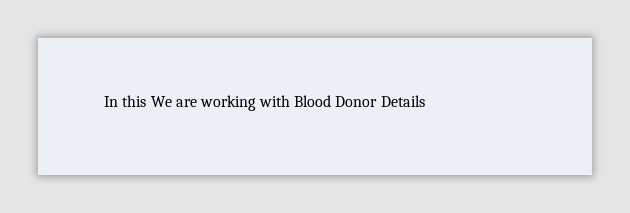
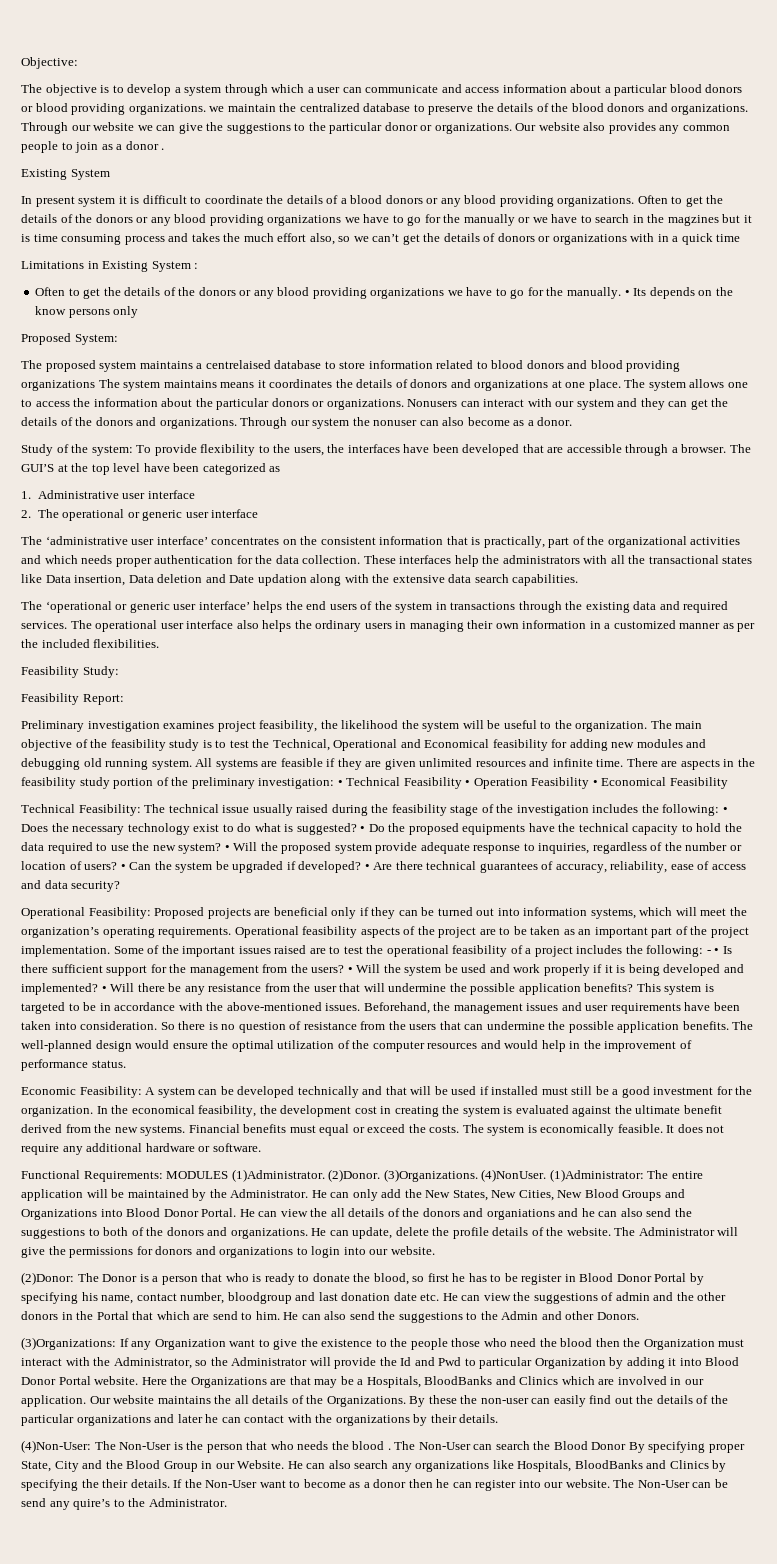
[104,95,425,111] In this We are working with Blood Donor Details -> [21,57,78,69] [21,84,743,96] [21,103,749,115] [21,122,730,134] [21,141,165,153] [21,169,110,180] [21,195,724,207] [21,214,752,226] [21,233,741,245] [21,261,199,272] [35,287,733,299] [35,306,139,318] [21,333,118,345] [21,360,681,372] [21,379,748,391] [21,398,729,410] [21,417,573,429] [21,444,751,456] [21,463,281,475] [21,490,195,499] [21,509,259,521] [21,536,741,548] [21,555,753,567] [21,574,579,586] [21,601,729,613] [21,620,756,632] [21,639,160,648] [21,666,119,678] [21,693,124,705] [21,720,703,732] [21,739,707,751] [21,758,755,770] [21,777,728,789] [21,804,728,816] [21,823,742,835] [21,842,742,854] [21,861,746,873] [21,880,121,892] [21,907,747,919] [21,926,749,938] [21,945,732,957] [21,964,744,976] [21,983,714,995] [21,1002,740,1014] [21,1021,754,1033] [21,1040,692,1052] [21,1059,126,1071] [21,1086,753,1098] [21,1105,722,1117] [21,1124,725,1136] [21,1143,261,1155] [21,1169,703,1182] [21,1189,685,1201] [21,1208,692,1220] [21,1227,739,1239] [21,1246,435,1258] [21,1272,704,1285] [21,1292,727,1304] [21,1311,639,1323] [21,1337,745,1350] [21,1357,740,1369] [21,1376,704,1388] [21,1395,728,1407] [21,1414,499,1426] [21,1440,745,1453] [21,1460,727,1472] [21,1479,728,1491] [21,1498,227,1510] Objective: // The objective is to develop a system through which a user can communicate and access information about a particular blood donors or blood providing organizations. we maintain the centralized database to preserve the details of the blood donors and organizations. Through our website we can give the suggestions to the particular donor or organizations. Our website also provides any common people to join as a donor . // Existing System // In present system it is difficult to coordinate the details of a blood donors or any blood providing organizations. Often to get the details of the donors or any blood providing organizations we have to go for the manually or we have to search in the magzines but it is time consuming process and takes the much effort also, so we can’t get the details of donors or organizations with in a quick time // Limitations in Existing System : // Often to get the details of the donors or any blood providing organizations we have to go for the manually. • Its depends on the know persons only // Proposed System: // The proposed system maintains a centrelaised database to store information related to blood donors and blood providing organizations The system maintains means it coordinates the details of donors and organizations at one place. The system allows one to access the information about the particular donors or organizations. Nonusers can interact with our system and they can get the details of the donors and organizations. Through our system the nonuser can also become as a donor. // Study of the system: To provide flexibility to the users, the interfaces have been developed that are accessible through a browser. The GUI’S at the top level have been categorized as // 1. Administrative user interface // 2. The operational or generic user interface // The ‘administrative user interface’ concentrates on the consistent information that is practically, part of the organizational activities and which needs proper authentication for the data collection. These interfaces help the administrators with all the transactional states like Data insertion, Data deletion and Date updation along with the extensive data search capabilities. // The ‘operational or generic user interface’ helps the end users of the system in transactions through the existing data and required services. The operational user interface also helps the ordinary users in managing their own information in a customized manner as per the included flexibilities. // Feasibility Study: // Feasibility Report: // Preliminary investigation examines project feasibility, the likelihood the system will be useful to the organization. The main objective of the feasibility study is to test the Technical, Operational and Economical feasibility for adding new modules and debugging old running system. All systems are feasible if they are given unlimited resources and infinite time. There are aspects in the feasibility study portion of the preliminary investigation: • Technical Feasibility • Operation Feasibility • Economical Feasibility // Technical Feasibility: The technical issue usually raised during the feasibility stage of the investigation includes the following: • Does the necessary technology exist to do what is suggested? • Do the proposed equipments have the technical capacity to hold the data required to use the new system? • Will the proposed system provide adequate response to inquiries, regardless of the number or location of users? • Can the system be upgraded if developed? • Are there technical guarantees of accuracy, reliability, ease of access and data security? // Operational Feasibility: Proposed projects are beneficial only if they can be turned out into information systems, which will meet the organization’s operating requirements. Operational feasibility aspects of the project are to be taken as an important part of the project implementation. Some of the important issues raised are to test the operational feasibility of a project includes the following: - • Is there sufficient support for the management from the users? • Will the system be used and work properly if it is being developed and implemented? • Will there be any resistance from the user that will undermine the possible application benefits? This system is targeted to be in accordance with the above-mentioned issues. Beforehand, the management issues and user requirements have been taken into consideration. So there is no question of resistance from the users that can undermine the possible application benefits. The well-planned design would ensure the optimal utilization of the computer resources and would help in the improvement of performance status. // Economic Feasibility: A system can be developed technically and that will be used if installed must still be a good investment for the organization. In the economical feasibility, the development cost in creating the system is evaluated against the ultimate benefit derived from the new systems. Financial benefits must equal or exceed the costs. The system is economically feasible. It does not require any additional hardware or software. // Functional Requirements: MODULES (1)Administrator. (2)Donor. (3)Organizations. (4)NonUser. (1)Administrator: The entire application will be maintained by the Administrator. He can only add the New States, New Cities, New Blood Groups and Organizations into Blood Donor Portal. He can view the all details of the donors and organiations and he can also send the suggestions to both of the donors and organizations. He can update, delete the profile details of the website. The Administrator will give the permissions for donors and organizations to login into our website. // (2)Donor: The Donor is a person that who is ready to donate the blood, so first he has to be register in Blood Donor Portal by specifying his name, contact number, bloodgroup and last donation date etc. He can view the suggestions of admin and the other donors in the Portal that which are send to him. He can also send the suggestions to the Admin and other Donors. // (3)Organizations: If any Organization want to give the existence to the people those who need the blood then the Organization must interact with the Administrator, so the Administrator will provide the Id and Pwd to particular Organization by adding it into Blood Donor Portal website. Here the Organizations are that may be a Hospitals, BloodBanks and Clinics which are involved in our application. Our website maintains the all details of the Organizations. By these the non-user can easily find out the details of the particular organizations and later he can contact with the organizations by their details. // (4)Non-User: The Non-User is the person that who needs the blood . The Non-User can search the Blood Donor By specifying proper State, City and the Blood Group in our Website. He can also search any organizations like Hospitals, BloodBanks and Clinics by specifying the their details. If the Non-User want to become as a donor then he can register into our website. The Non-User can be send any quire’s to the Administrator.

